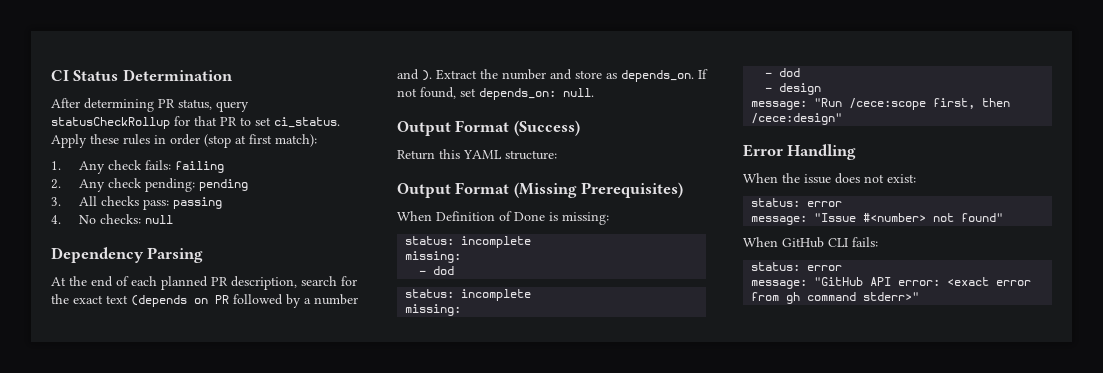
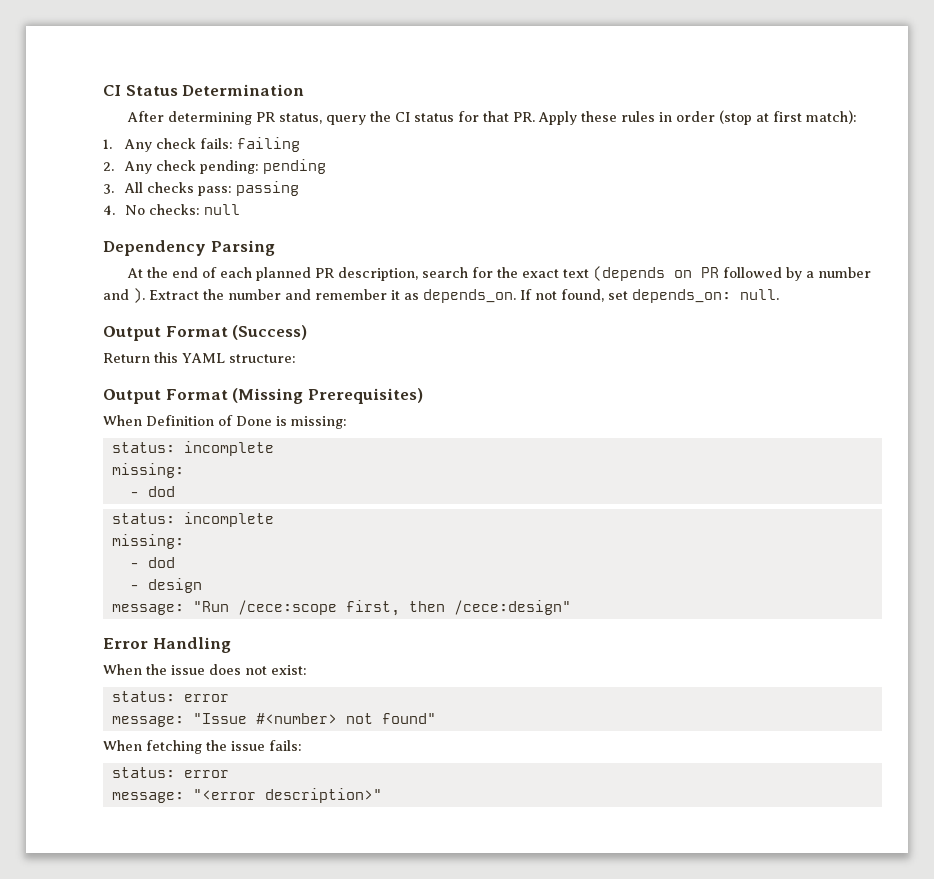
[51,116,340,129] statusCheckRollup for that PR to set ci_status. -> [369,111,535,122] the CI status for that PR.
[575,70,602,79] store -> [315,289,400,300] remember it
[782,237,848,248] GitHub CLI -> [146,740,265,754] fetching the issue
[814,277,1032,286] [751,292,920,304] "GitHub API error: <exact error from gh command stderr>" -> [192,788,382,803] "<error description>"

